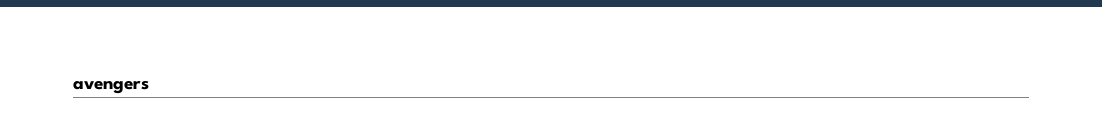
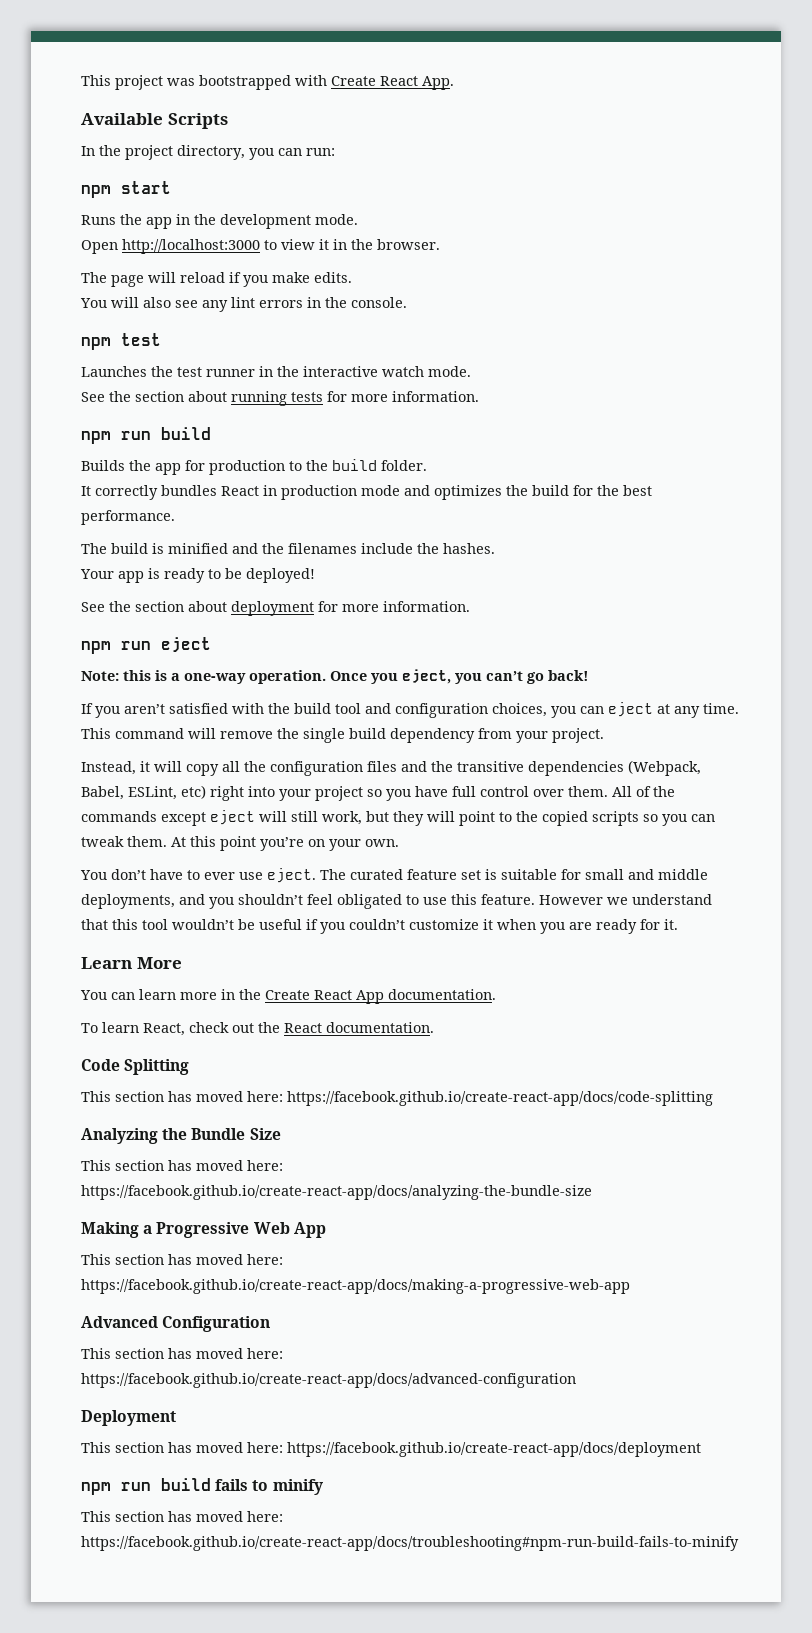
[73,80,149,94] avengers -> [81,75,454,90] [81,113,228,129] [81,145,335,160] [81,181,171,198] [81,214,358,229] [81,239,440,254] [81,272,352,287] [80,297,407,312] [81,333,161,350] [81,366,471,377] [81,391,479,406] [81,427,211,444] [81,459,427,475] [81,485,652,500] [81,510,175,525] [81,543,495,554] [80,568,315,583] [81,601,470,616] [81,637,211,654] [81,669,589,684] [81,702,739,718] [81,728,604,743] [81,760,701,776] [81,785,675,801] [81,810,715,826] [81,836,399,851] [80,868,708,883] [81,894,712,909] [81,919,678,934] [81,957,182,969] [80,989,496,1004] [81,1022,434,1036] [81,1059,190,1075] [81,1091,713,1106] [81,1128,281,1144] [81,1160,283,1171] [81,1185,592,1200] [81,1222,326,1238] [81,1254,283,1265] [81,1279,630,1294] [81,1316,271,1332] [81,1348,283,1359] [81,1373,576,1388] [81,1410,176,1426] [81,1442,701,1457] [81,1478,323,1495] [81,1511,283,1522] [81,1536,739,1551] This project was bootstrapped with Create React App. // Available Scripts // In the project directory, you can run: // npm start // Runs the app in the development mode. // Open http://localhost:3000 to view it in the browser. // The page will reload if you make edits. // You will also see any lint errors in the console. // npm test // Launches the test runner in the interactive watch mode. // See the section about running tests for more information. // npm run build // Builds the app for production to the build folder. // It correctly bundles React in production mode and optimizes the build for the best performance. // The build is minified and the filenames include the hashes. // Your app is ready to be deployed! // See the section about deployment for more information. // npm run eject // Note: this is a one-way operation. Once you eject, you can’t go back! // If you aren’t satisfied with the build tool and configuration choices, you can eject at any time. This command will remove the single build dependency from your project. // Instead, it will copy all the configuration files and the transitive dependencies (Webpack, Babel, ESLint, etc) right into your project so you have full control over them. All of the commands except eject will still work, but they will point to the copied scripts so you can tweak them. At this point you’re on your own. // You don’t have to ever use eject. The curated feature set is suitable for small and middle deployments, and you shouldn’t feel obligated to use this feature. However we understand that this tool wouldn’t be useful if you couldn’t customize it when you are ready for it. // Learn More // You can learn more in the Create React App documentation. // To learn React, check out the React documentation. // Code Splitting // This section has moved here: https://facebook.github.io/create-react-app/docs/code-splitting // Analyzing the Bundle Size // This section has moved here: https://facebook.github.io/create-react-app/docs/analyzing-the-bundle-size // Making a Progressive Web App // This section has moved here: https://facebook.github.io/create-react-app/docs/making-a-progressive-web-app // Advanced Configuration // This section has moved here: https://facebook.github.io/create-react-app/docs/advanced-configuration // Deployment // This section has moved here: https://facebook.github.io/create-react-app/docs/deployment // npm run build fails to minify // This section has moved here: https://facebook.github.io/create-react-app/docs/troubleshooting#npm-run-build-fails-to-minify

